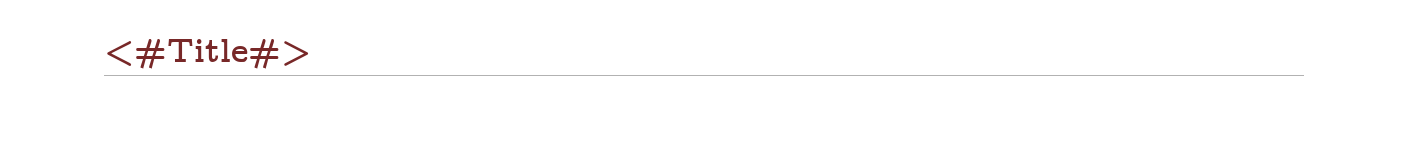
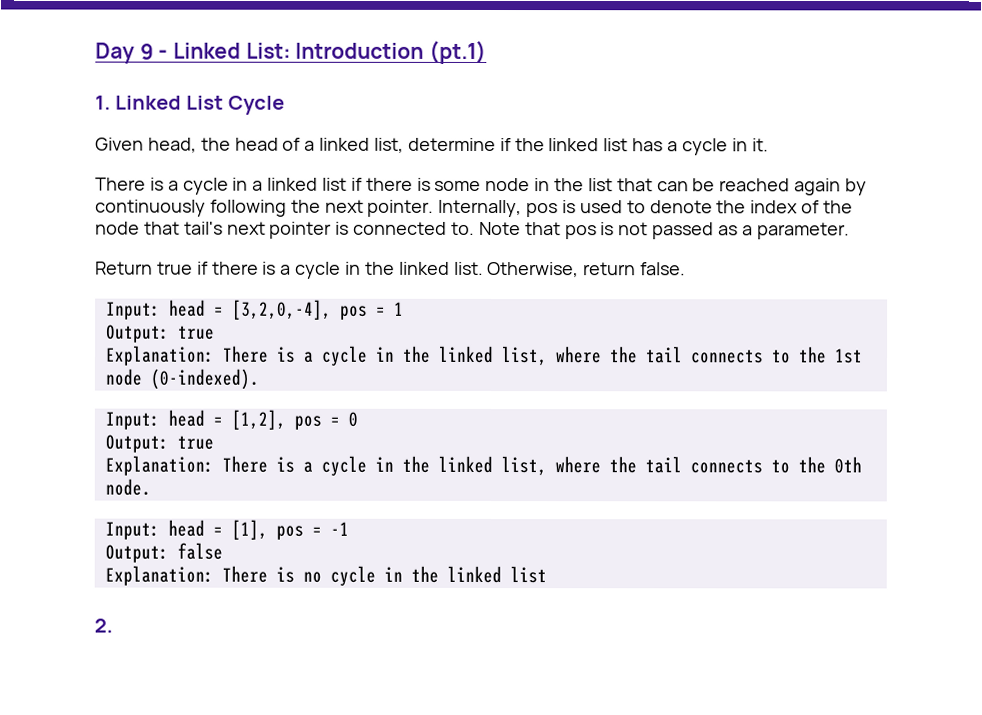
[104,39,311,69] <#Title#> -> [95,40,488,64] [95,95,286,115] [95,137,769,156] [95,177,868,196] [95,199,854,218] [95,221,850,240] [95,261,687,279] [105,299,404,320] [105,324,215,343] [104,345,863,367] [104,368,259,390] [104,409,358,430] [104,434,214,453] [104,455,862,477] [104,478,151,496] [104,519,349,540] [104,542,223,563] [104,565,547,586] [94,618,113,633] Day 9 - Linked List: Introduction (pt.1) // 1. Linked List Cycle // Given head, the head of a linked list, determine if the linked list has a cycle in it. // There is a cycle in a linked list if there is some node in the list that can be reached again by continuously following the next pointer. Internally, pos is used to denote the index of the node that tail's next pointer is connected to. Note that pos is not passed as a parameter. // Return true if there is a cycle in the linked list. Otherwise, return false. // Input: head = [3,2,0,-4], pos = 1 // Output: true // Explanation: There is a cycle in the linked list, where the tail connects to the 1st node (0-indexed). // Input: head = [1,2], pos = 0 // Output: true // Explanation: There is a cycle in the linked list, where the tail connects to the 0th node. // Input: head = [1], pos = -1 // Output: false // Explanation: There is no cycle in the linked list // 2.

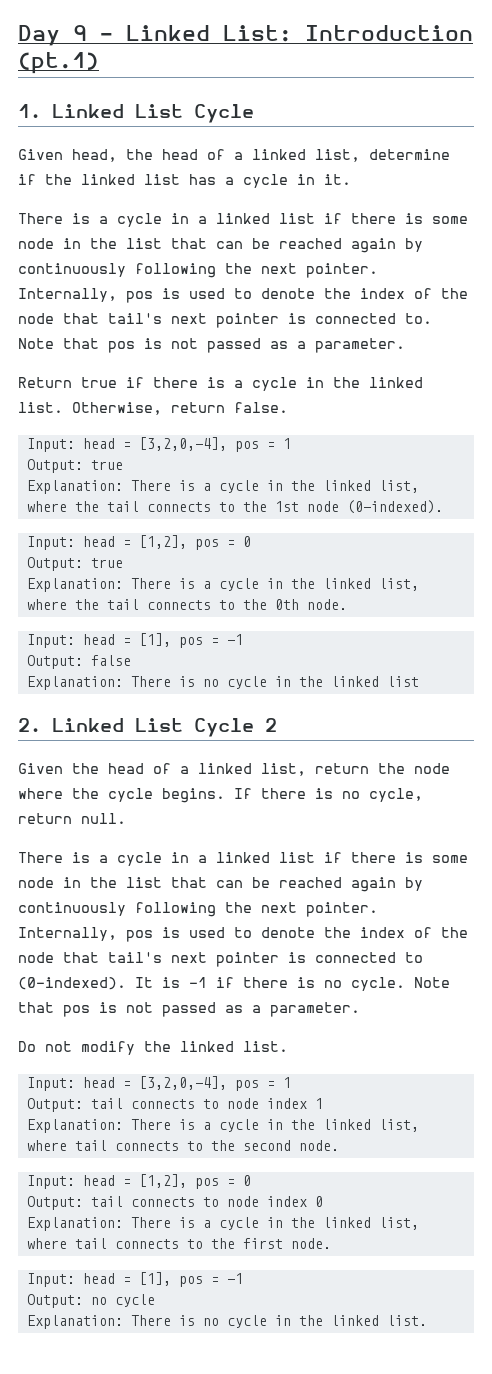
(113, 625) none -> [52,718,277,737] [18,763,450,776] [18,788,423,803] [18,813,126,824] [18,852,468,866] [18,877,423,892] [18,902,378,917] [18,927,468,942] [18,952,423,967] [18,977,450,991] [18,1002,360,1017] [18,1041,288,1055] [26,1076,291,1091] [26,1098,323,1112] [26,1119,419,1133] [26,1140,339,1151] [26,1174,251,1189] [26,1196,323,1210] [26,1217,419,1231] [26,1238,331,1249] [26,1272,243,1287] [26,1294,155,1308] [26,1315,427,1329] Linked List Cycle 2 // Given the head of a linked list, return the node where the cycle begins. If there is no cycle, return null. // There is a cycle in a linked list if there is some node in the list that can be reached again by continuously following the next pointer. Internally, pos is used to denote the index of the node that tail's next pointer is connected to (0-indexed). It is -1 if there is no cycle. Note that pos is not passed as a parameter. // Do not modify the linked list. // Input: head = [3,2,0,-4], pos = 1 // Output: tail connects to node index 1 // Explanation: There is a cycle in the linked list, where tail connects to the second node. // Input: head = [1,2], pos = 0 // Output: tail connects to node index 0 // Explanation: There is a cycle in the linked list, where tail connects to the first node. // Input: head = [1], pos = -1 // Output: no cycle // Explanation: There is no cycle in the linked list.

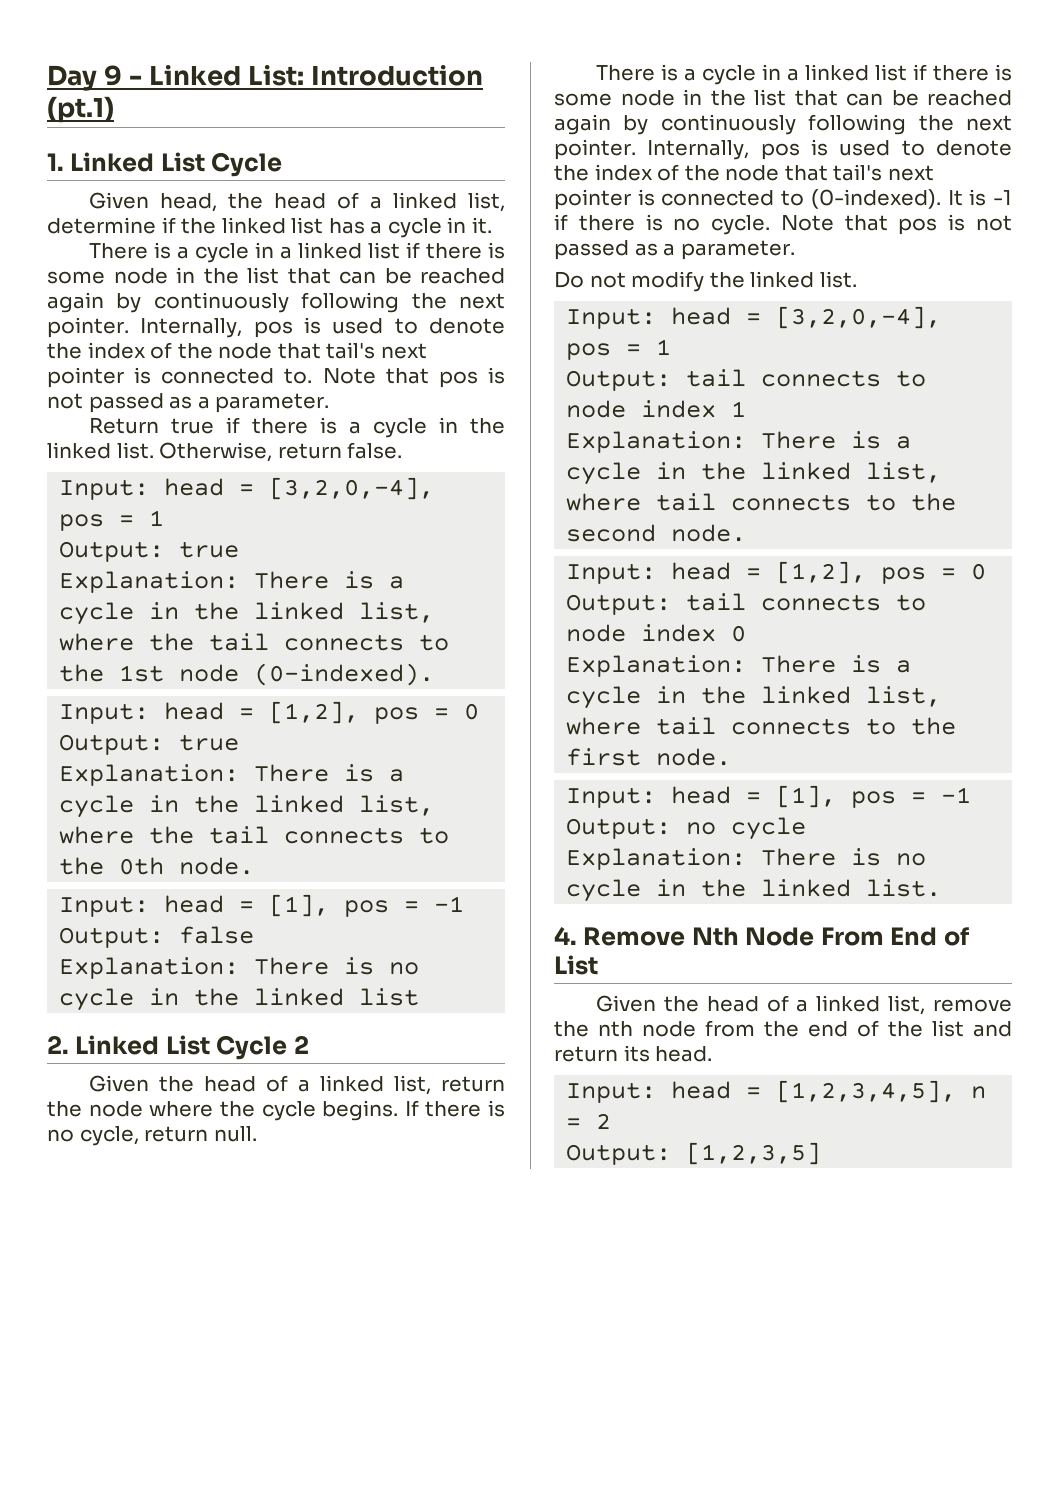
(427, 1320) none -> [554,926,970,946] [554,955,598,975] [596,995,1012,1015] [554,1020,1012,1037] [554,1045,713,1062] [566,1080,987,1103] [566,1113,612,1129] [566,1142,822,1165] // 4. Remove Nth Node From End of List // Given the head of a linked list, remove the nth node from the end of the list and return its head. // Input: head = [1,2,3,4,5], n = 2 // Output: [1,2,3,5]

